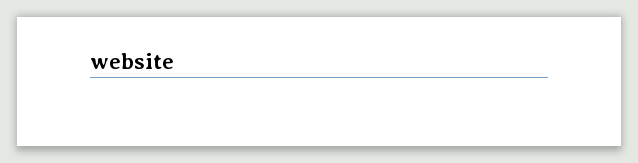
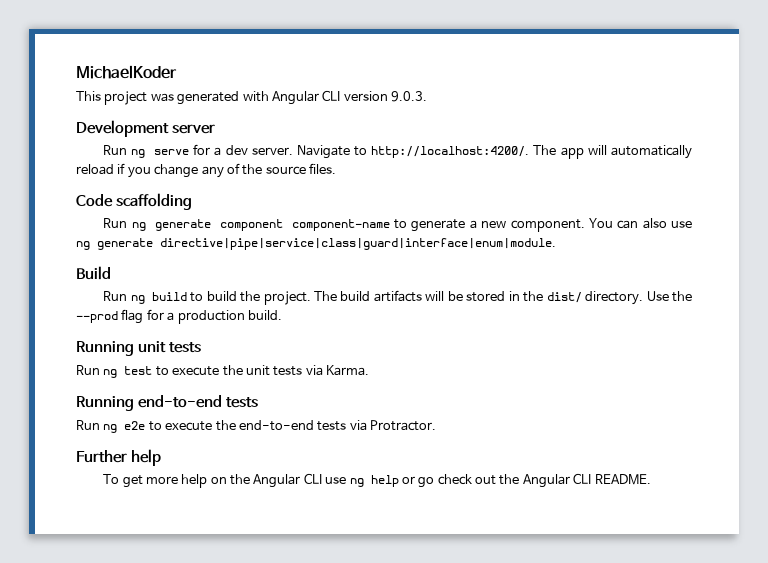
[90,53,174,69] website -> [76,65,177,79] [76,90,427,105] [76,120,215,137] [103,144,692,159] [76,163,336,178] [76,193,192,210] [103,218,692,232] [76,238,556,250] [76,266,111,280] [103,290,692,305] [76,309,282,324] [76,341,201,356] [76,365,369,378] [76,395,258,411] [76,420,436,433] [76,449,161,466] [103,473,651,488] MichaelKoder // This project was generated with Angular CLI version 9.0.3. // Development server // Run ng serve for a dev server. Navigate to http://localhost:4200/. The app will automatically reload if you change any of the source files. // Code scaffolding // Run ng generate component component-name to generate a new component. You can also use ng generate directive|pipe|service|class|guard|interface|enum|module. // Build // Run ng build to build the project. The build artifacts will be stored in the dist/ directory. Use the --prod flag for a production build. // Running unit tests // Run ng test to execute the unit tests via Karma. // Running end-to-end tests // Run ng e2e to execute the end-to-end tests via Protractor. // Further help // To get more help on the Angular CLI use ng help or go check out the Angular CLI README.

